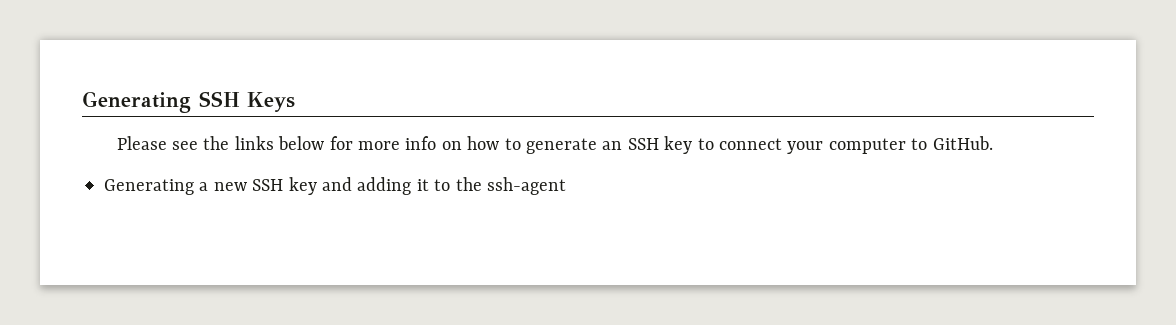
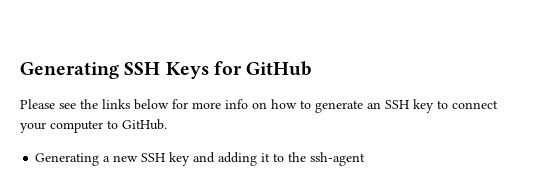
(295, 102) none -> [213,61,313,76] for GitHub

